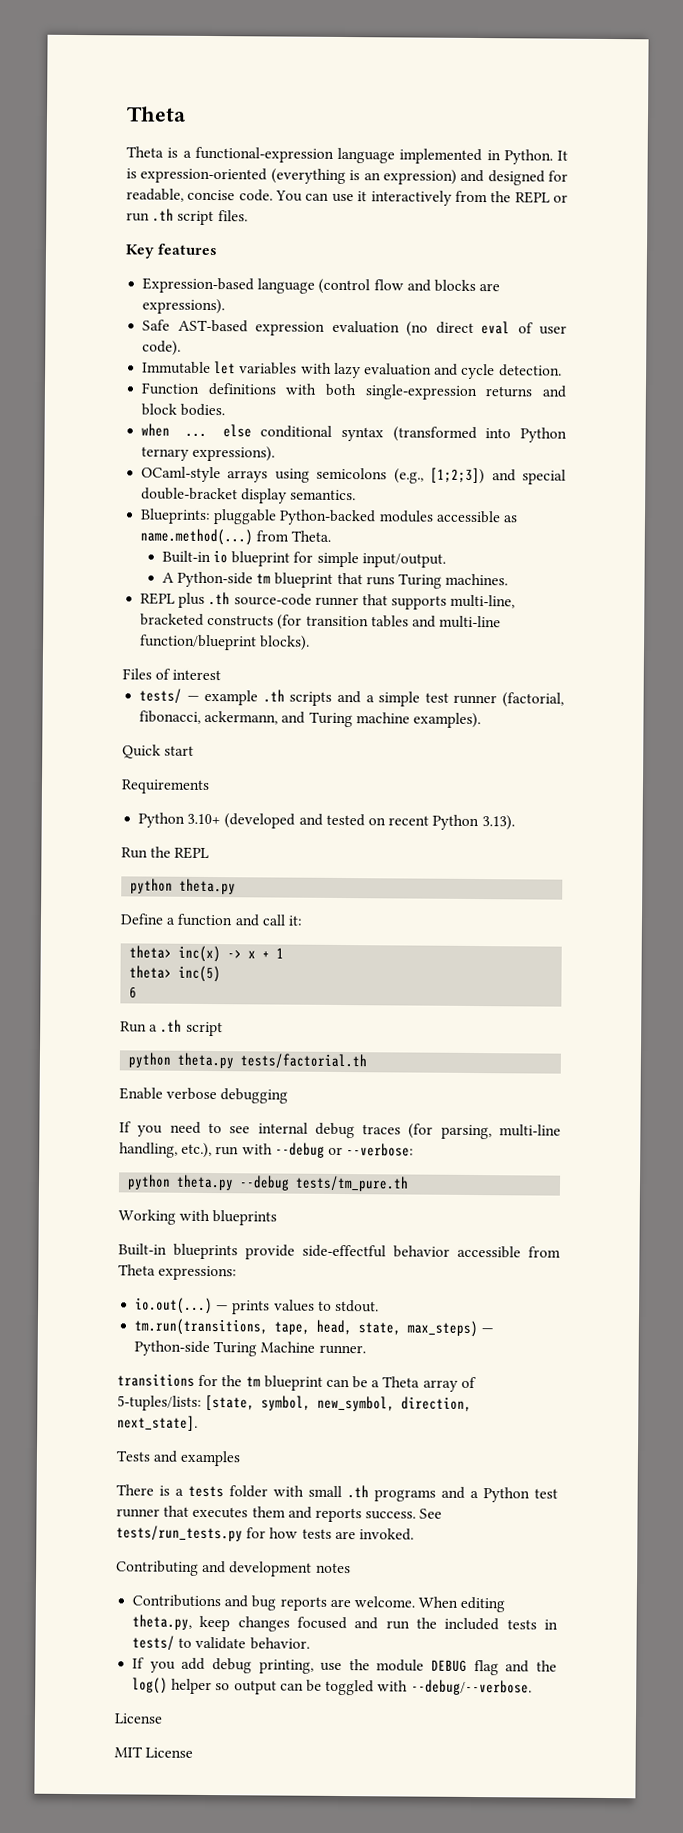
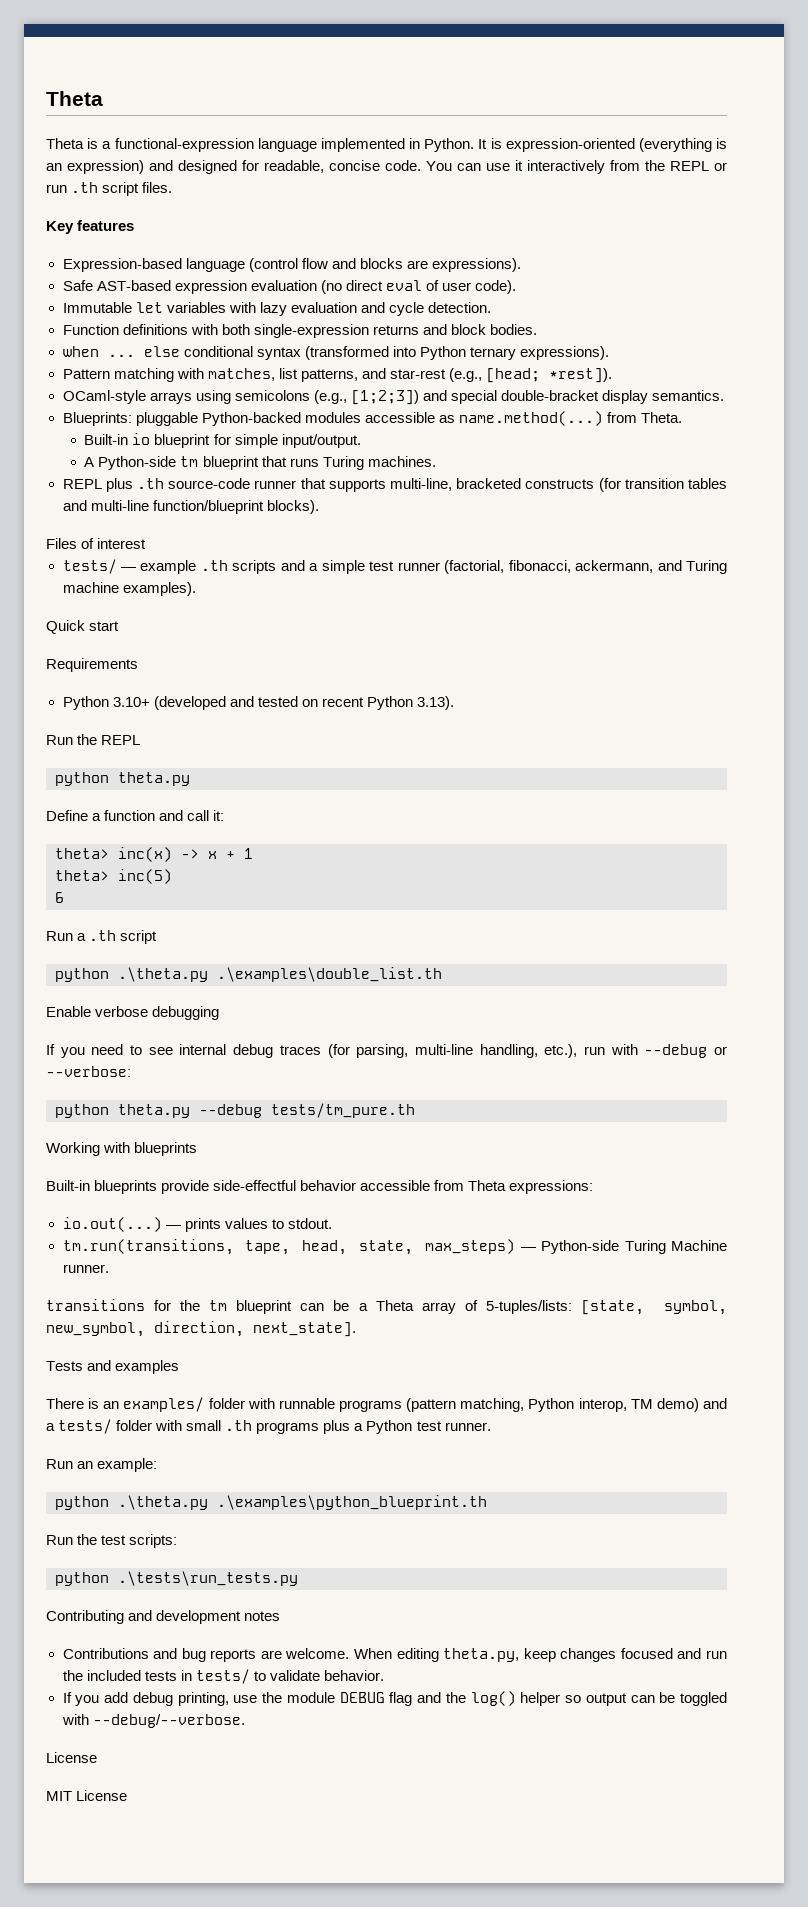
(276, 453) none -> [62,368,612,383] // Pattern matching with matches, list patterns, and star-rest (e.g., [head; *rest]).
[177,1052,368,1070] theta.py tests/factorial.th -> [118,967,442,982] .\theta.py .\examples\double_list.th
[175,1485,224,1498] a tests -> [103,1397,727,1412] [46,1419,113,1434] an examples/ folder with runnable programs (pattern matching, Python interop, TM demo) and a tests/
[441,1486,465,1499] and -> [323,1420,351,1434] plus
[116,1505,443,1523] [116,1525,414,1542] runner that executes them and reports success. See tests/run_tests.py for how tests are invoked. -> [444,1422,491,1431] [46,1458,158,1472] [55,1495,487,1510] [46,1534,178,1548] [55,1571,298,1586] runner. // Run an example: // python .\theta.py .\examples\python_blueprint.th // Run the test scripts: // python .\tests\run_tests.py

